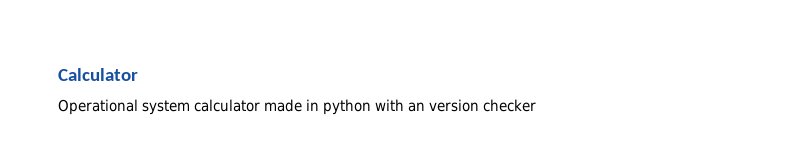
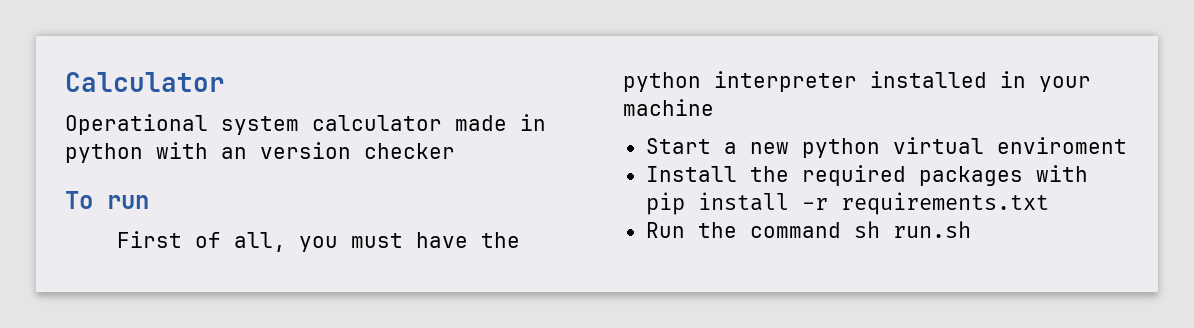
(536, 105) none -> [65,191,149,209] [116,231,520,252] [623,71,1091,92] [623,99,714,116] [645,137,1127,158] [645,165,1088,186] [645,192,1049,215] [645,221,971,238] // To run // First of all, you must have the python interpreter installed in your machine // Start a new python virtual enviroment // Install the required packages with pip install -r requirements.txt // Run the command sh run.sh

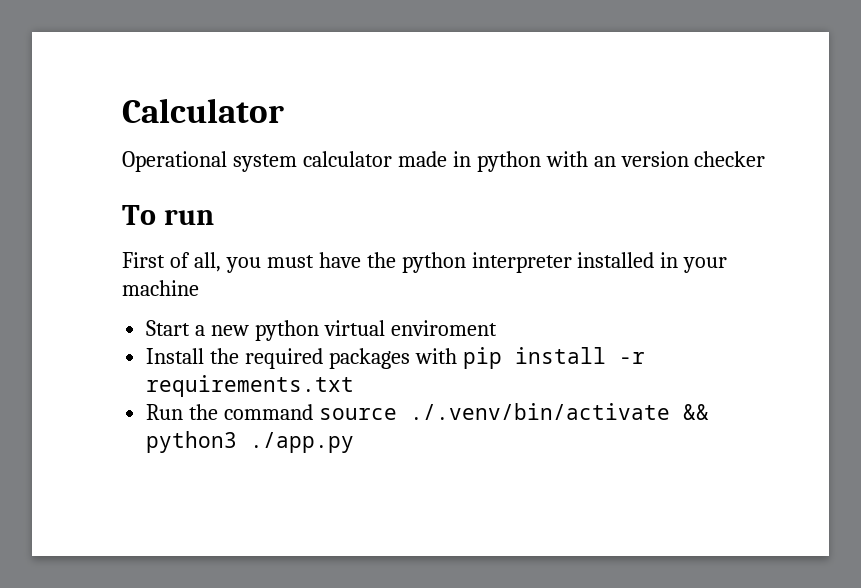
[853,221,971,238] sh run.sh -> [319,403,710,420] [146,431,355,453] source ./.venv/bin/activate && python3 ./app.py

